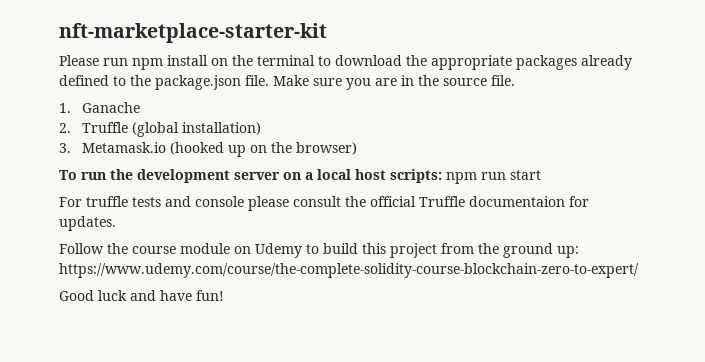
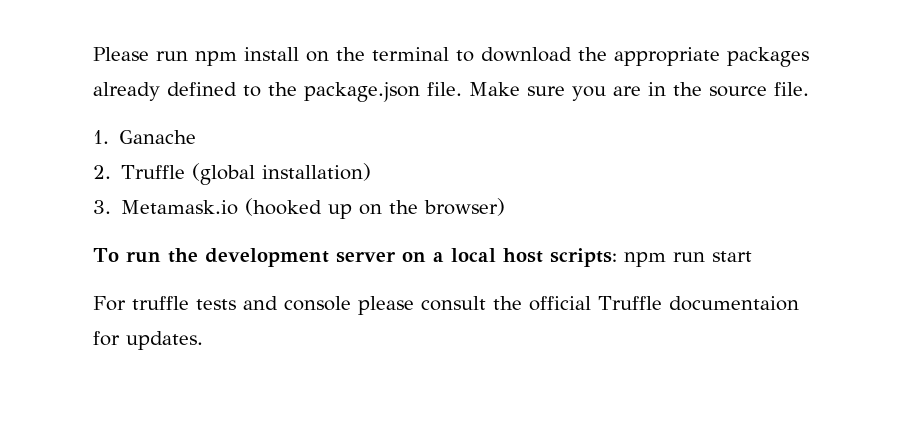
[59,23,327,43] nft-marketplace-starter-kit // -> (93, 54) none
[59,243,579,258] [59,263,639,278] [59,290,224,301] // Follow the course module on Udemy to build this project from the ground up: https://www.udemy.com/course/the-complete-solidity-course-blockchain-zero-to-expert/ // Good luck and have fun! -> (203, 340) none

